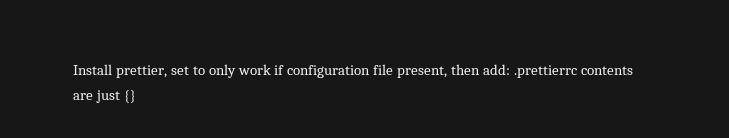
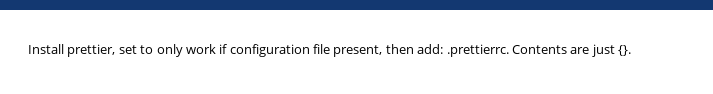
[513,65,633,78] .prettierrc contents -> [446,44,567,57] .prettierrc. Contents
[123,90,136,103] {} -> [618,45,631,56] {}.

